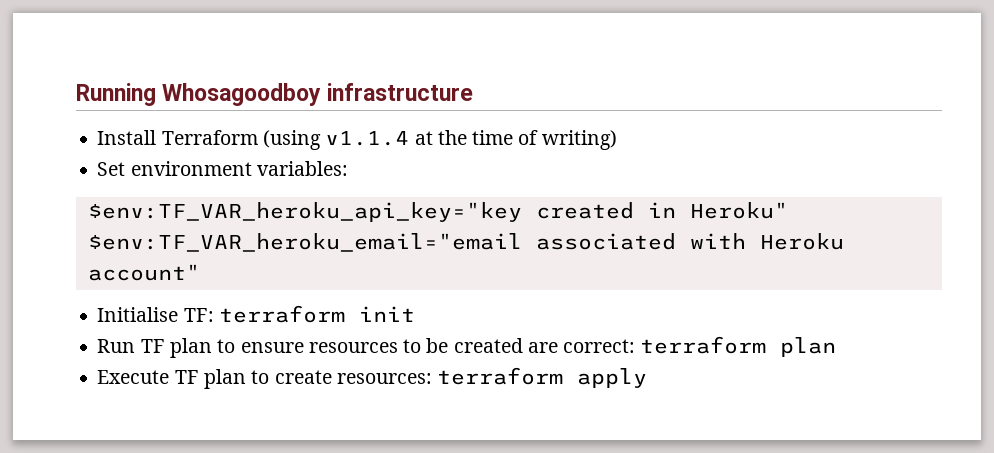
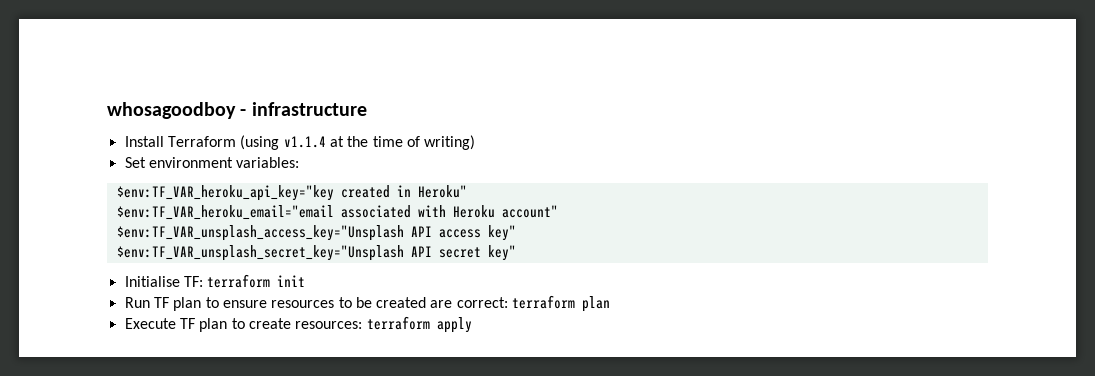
[76,83,322,106] Running Whosagoodboy -> [107,102,247,119] whosagoodboy -
(200, 272) none -> [116,225,516,241] [116,245,516,261] // $env:TF_VAR_unsplash_access_key="Unsplash API access key" // $env:TF_VAR_unsplash_secret_key="Unsplash API secret key"

